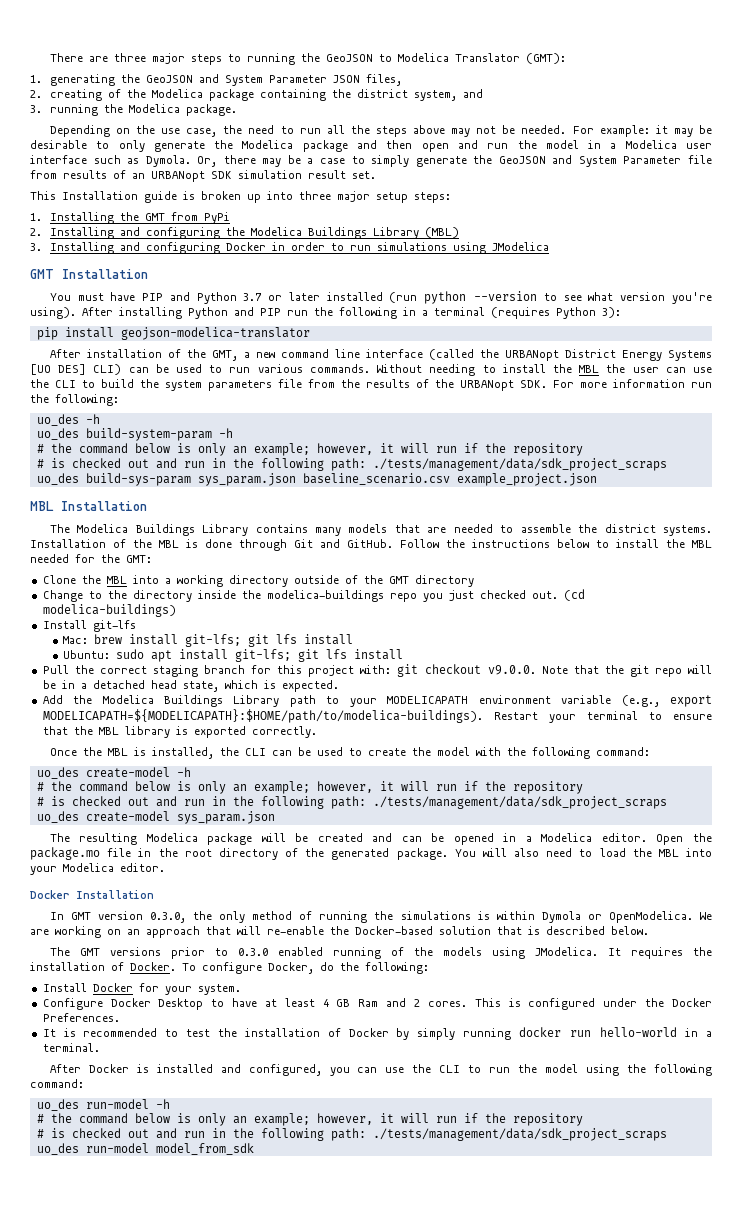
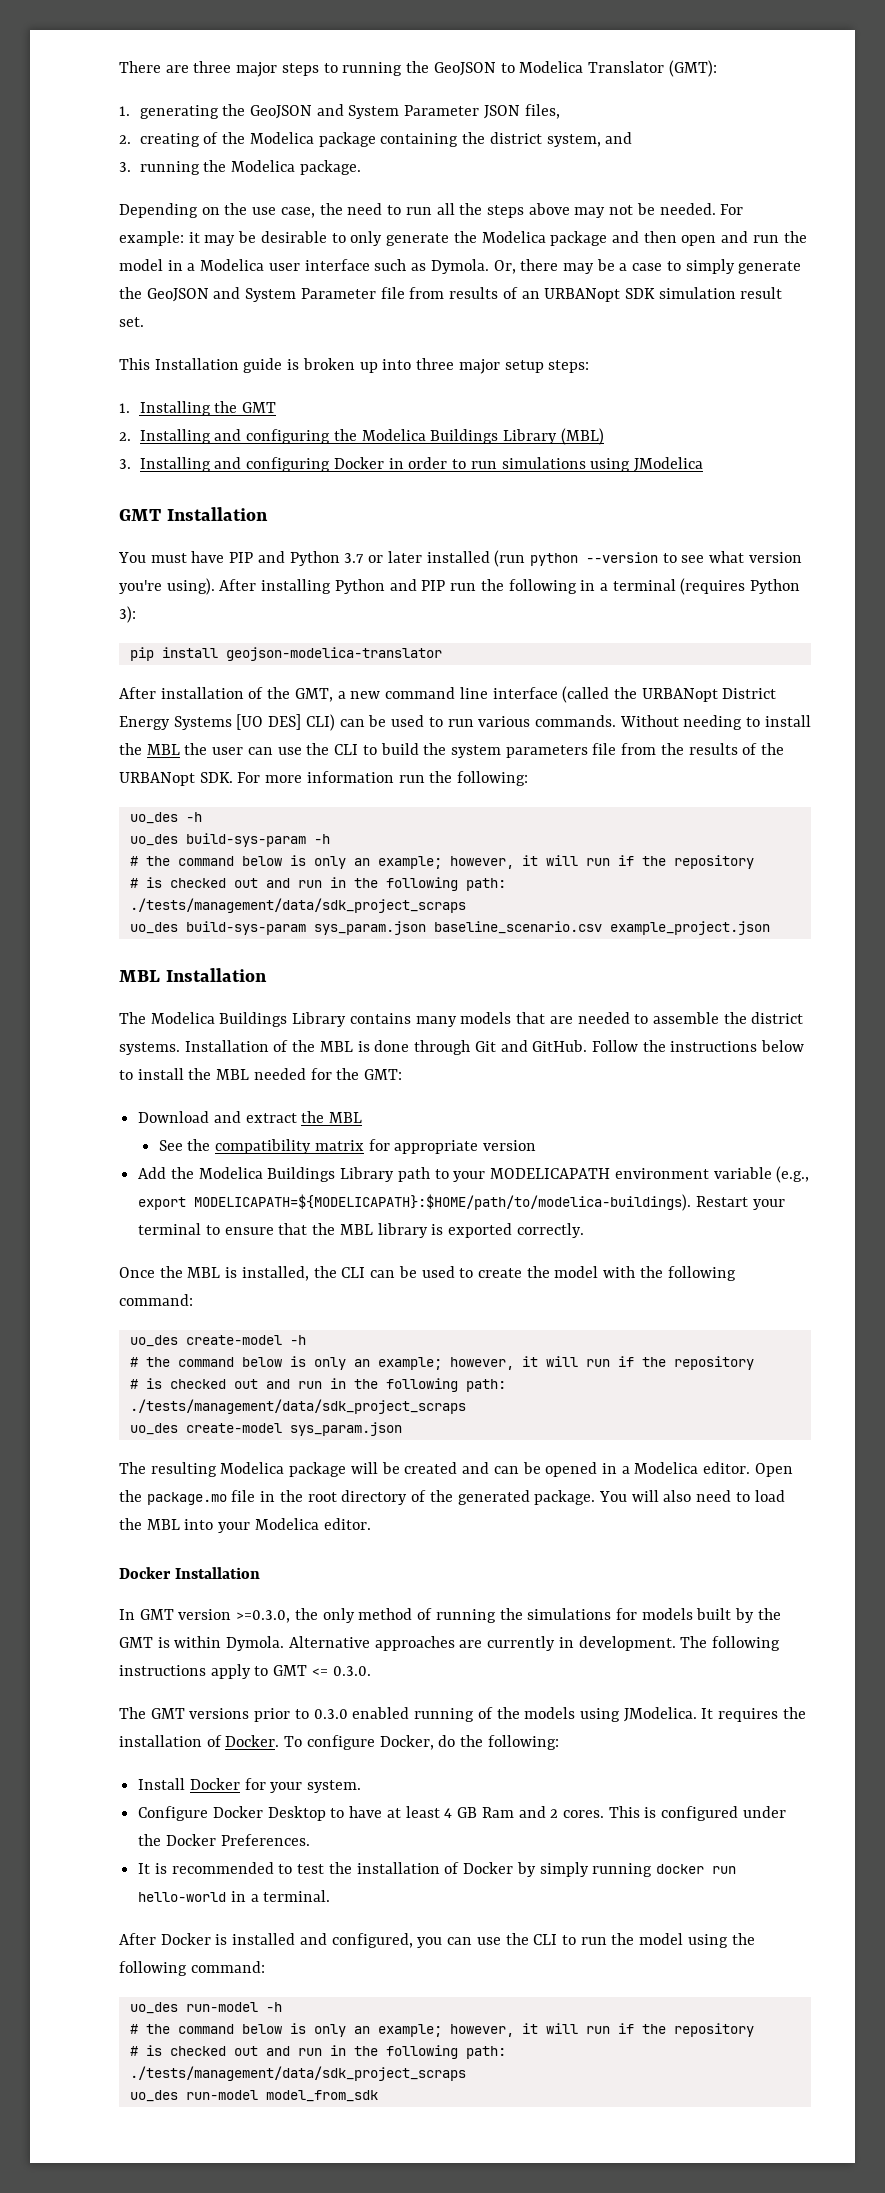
[171,212,231,224] from PyPi -> (276, 407) none
[85,428,212,441] build-system-param -> [185,833,306,847] build-sys-param
[42,575,474,587] [42,589,585,602] [42,604,176,617] [42,620,136,632] [63,634,354,647] [63,649,404,662] [42,664,713,677] [42,680,339,692] Clone the MBL into a working directory outside of the GMT directory // Change to the directory inside the modelica-buildings repo you just checked out. (cd modelica-buildings) // Install git-lfs // Mac: brew install git-lfs; git lfs install // Ubuntu: sudo apt install git-lfs; git lfs install // Pull the correct staging branch for this project with: git checkout v9.0.0. Note that the git repo will be in a detached head state, which is expected. -> [138,1111,363,1123] [158,1139,537,1154] Download and extract the MBL // See the compatibility matrix for appropriate version
[149,912,186,923] 0.3.0, -> [236,1610,291,1623] >=0.3.0,
[477,911,712,923] [30,926,649,938] is within Dymola or OpenModelica. We are working on an approach that will re-enable the Docker-based solution that is described below. -> [615,1608,781,1623] [119,1636,780,1651] [119,1664,371,1679] for models built by the GMT is within Dymola. Alternative approaches are currently in development. The following instructions apply to GMT <= 0.3.0.

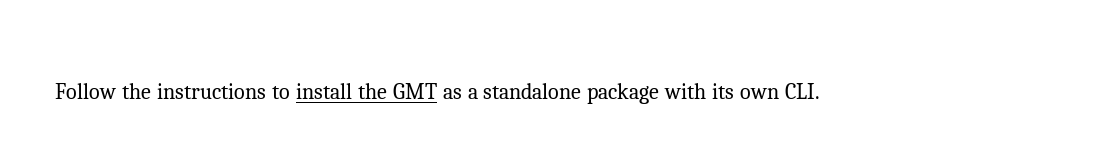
[119,60,717,77] [119,104,560,119] [119,132,633,147] [119,160,361,175] [119,203,744,218] [119,231,807,246] [119,259,802,274] [119,287,783,302] [119,317,144,327] [119,358,590,374] [119,401,276,416] [119,428,604,445] [119,457,704,472] [119,507,268,521] [118,550,802,567] [119,578,801,595] [119,606,136,623] [129,647,442,661] [119,686,777,703] [119,714,811,731] [119,743,785,758] [119,771,529,786] [129,812,202,824] [129,833,330,847] [129,855,754,869] [129,877,506,891] [129,898,466,913] [129,921,770,935] [119,968,267,982] [119,1012,804,1027] [119,1040,805,1055] [119,1068,403,1080] [138,1111,363,1123] [158,1139,537,1154] [138,1166,810,1183] [138,1194,785,1211] [138,1223,584,1238] [119,1266,736,1281] [119,1294,193,1306] [129,1335,306,1347] [129,1356,754,1370] [129,1378,506,1392] [129,1399,466,1414] [129,1422,402,1436] [119,1462,793,1477] [119,1490,785,1505] [119,1518,371,1533] [119,1567,260,1579] [119,1608,781,1623] [119,1636,780,1651] [119,1664,371,1679] [119,1707,806,1722] [119,1735,559,1750] [138,1778,362,1793] [138,1806,786,1821] [138,1834,310,1846] [138,1862,736,1877] [138,1890,331,1902] [119,1933,755,1948] [119,1961,265,1976] [129,2002,282,2014] [129,2023,754,2037] [129,2045,506,2059] [129,2066,466,2081] [129,2090,378,2102] There are three major steps to running the GeoJSON to Modelica Translator (GMT): // 1. generating the GeoJSON and System Parameter JSON files, // 2. creating of the Modelica package containing the district system, and // 3. running the Modelica package. // Depending on the use case, the need to run all the steps above may not be needed. For example: it may be desirable to only generate the Modelica package and then open and run the model in a Modelica user interface such as Dymola. Or, there may be a case to simply generate the GeoJSON and System Parameter file from results of an URBANopt SDK simulation result set. // This Installation guide is broken up into three major setup steps: // 1. Installing the GMT // 2. Installing and configuring the Modelica Buildings Library (MBL) // 3. Installing and configuring Docker in order to run simulations using JModelica // GMT Installation // You must have PIP and Python 3.7 or later installed (run python --version to see what version you're using). After installing Python and PIP run the following in a terminal (requires Python 3): // pip install geojson-modelica-translator // After installation of the GMT, a new command line interface (called the URBANopt District Energy Systems [UO DES] CLI) can be used to run various commands. Without needing to install the MBL the user can use the CLI to build the system parameters file from the results of the URBANopt SDK. For more information run the following: // uo_des -h // uo_des build-sys-param -h // # the command below is only an example; however, it will run if the repository // # is checked out and run in the following path: ./tests/management/data/sdk_project_scraps // uo_des build-sys-param sys_param.json baseline_scenario.csv example_project.json // MBL Installation // The Modelica Buildings Library contains many models that are needed to assemble the district systems. Installation of the MBL is done through Git and GitHub. Follow the instructions below to install the MBL needed for the GMT: // Download and extract the MBL // See the compatibility matrix for appropriate version // Add the Modelica Buildings Library path to your MODELICAPATH environment variable (e.g., export MODELICAPATH=${MODELICAPATH}:$HOME/path/to/modelica-buildings). Restart your terminal to ensure that the MBL library is exported correctly. // Once the MBL is installed, the CLI can be used to create the model with the following command: // uo_des create-model -h // # the command below is only an example; however, it will run if the repository // # is checked out and run in the following path: ./tests/management/data/sdk_project_scraps // uo_des create-model sys_param.json // The resulting Modelica package will be created and can be opened in a Modelica editor. Open the package.mo file in the root directory of the generated package. You will also need to load the MBL into your Modelica editor. // Docker Installation // In GMT version >=0.3.0, the only method of running the simulations for models built by the GMT is within Dymola. Alternative approaches are currently in development. The following instructions apply to GMT <= 0.3.0. // The GMT versions prior to 0.3.0 enabled running of the models using JModelica. It requires the installation of Docker. To configure Docker, do the following: // Install Docker for your system. // Configure Docker Desktop to have at least 4 GB Ram and 2 cores. This is configured under the Docker Preferences. // It is recommended to test the installation of Docker by simply running docker run hello-world in a terminal. // After Docker is installed and configured, you can use the CLI to run the model using the following command: // uo_des run-model -h // # the command below is only an example; however, it will run if the repository // # is checked out and run in the following path: ./tests/management/data/sdk_project_scraps // uo_des run-model model_from_sdk -> [55,83,821,104] Follow the instructions to install the GMT as a standalone package with its own CLI.

